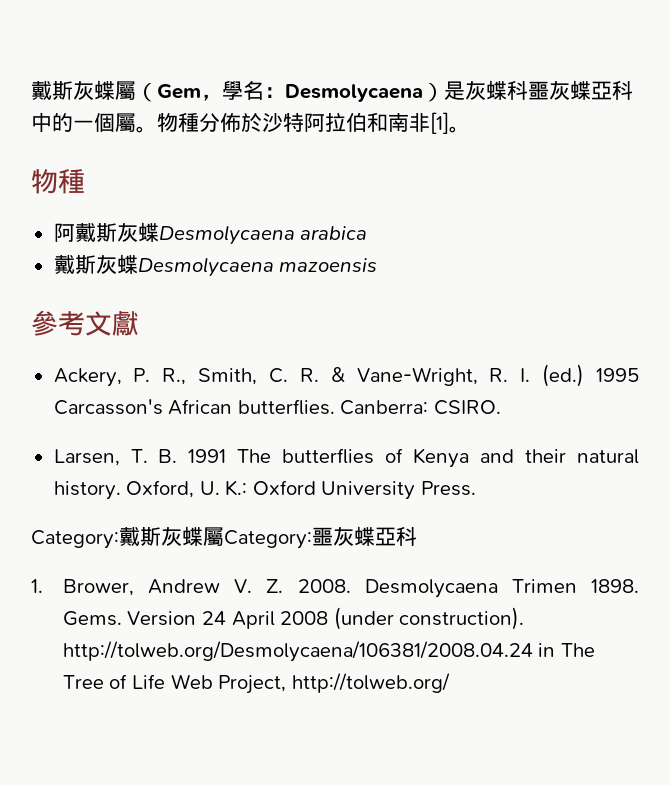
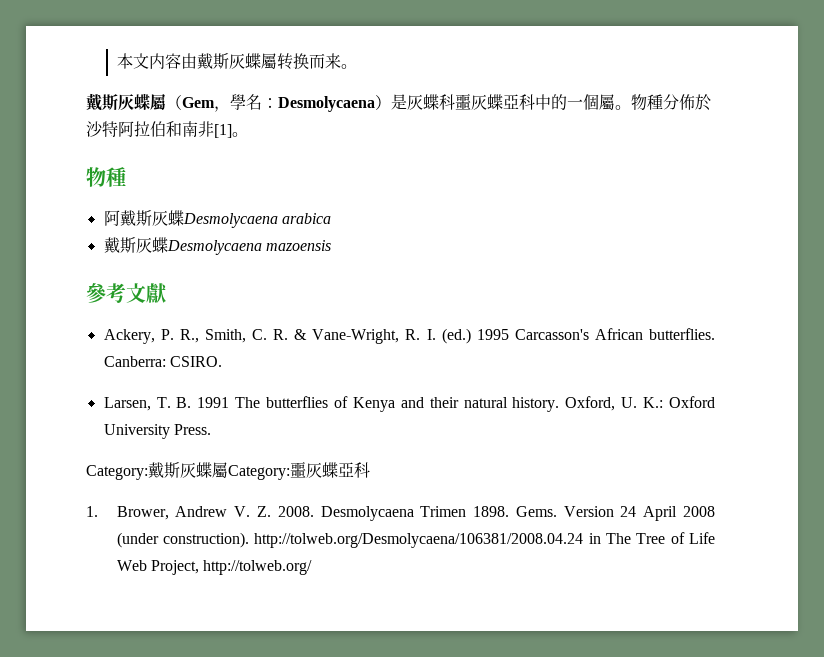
(31, 90) none -> [116,53,357,70] 本文内容由戴斯灰蝶屬转换而来。 //

